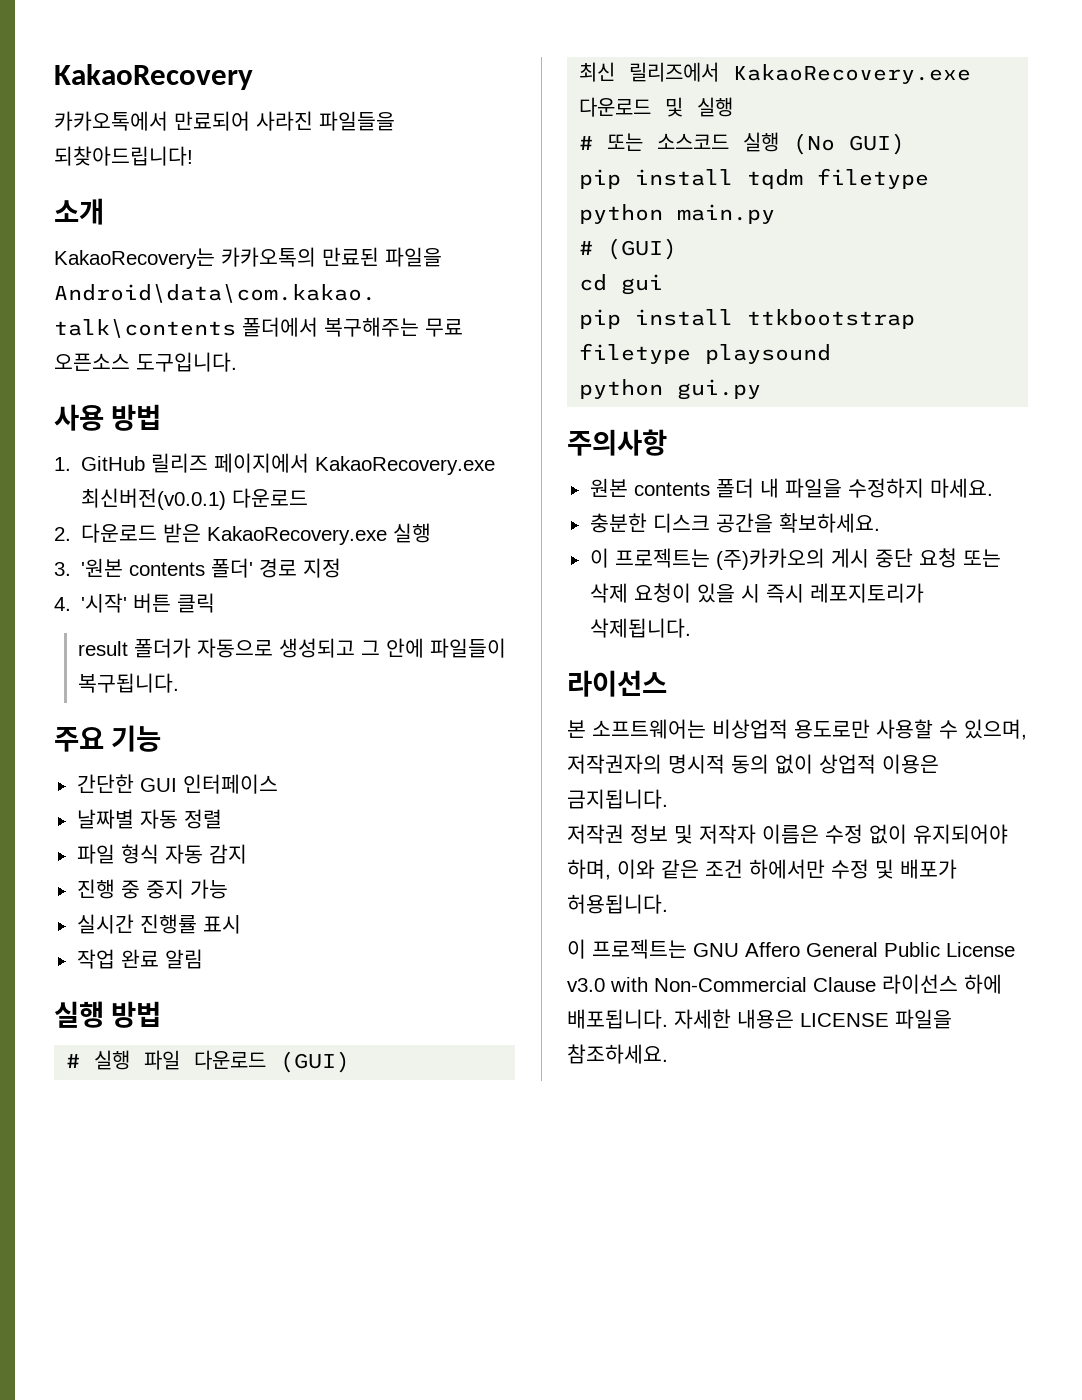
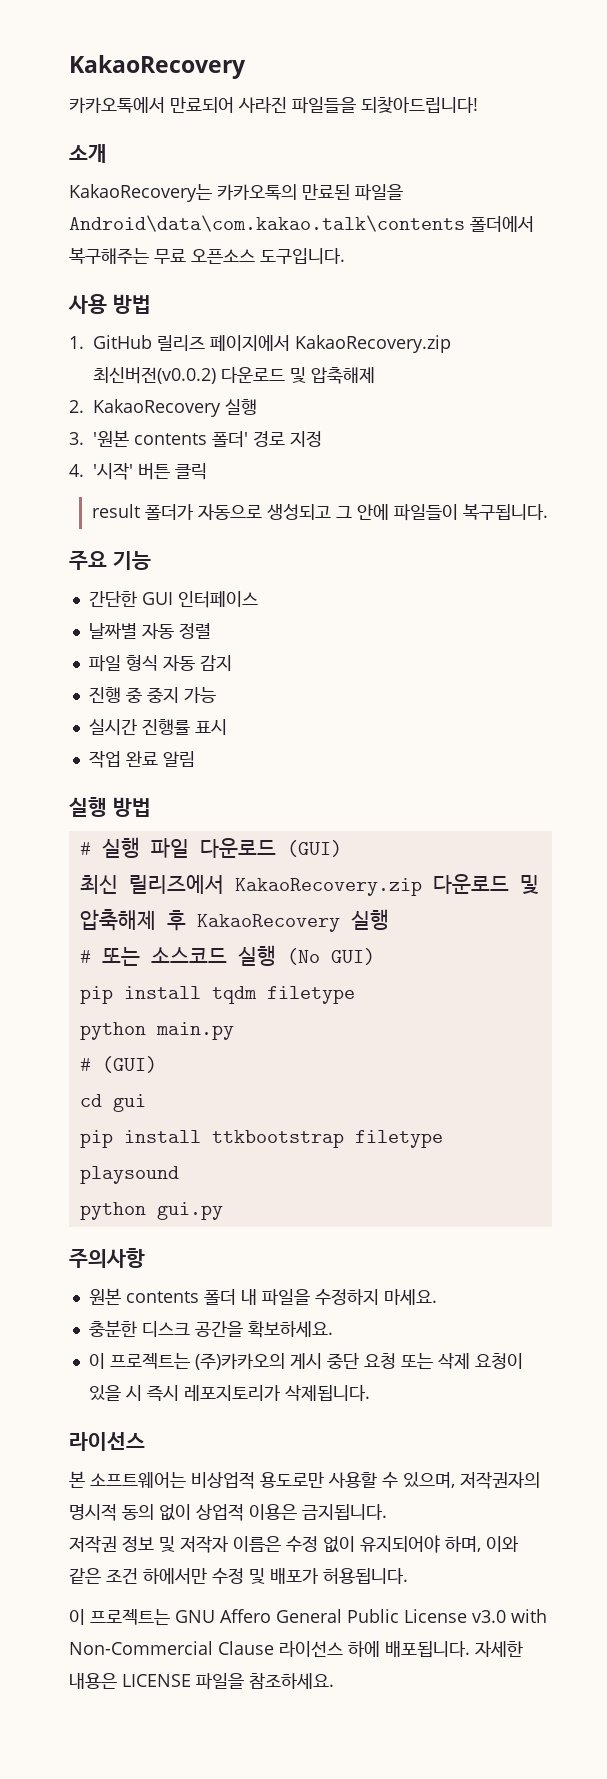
[315,456,496,475] [81,488,309,510] KakaoRecovery.exe 최신버전(v0.0.1) 다운로드 -> [295,335,451,353] [93,367,375,384] KakaoRecovery.zip 최신버전(v0.0.2) 다운로드 및 압축해제
[81,523,388,545] 다운로드 받은 KakaoRecovery.exe -> [93,399,221,417] KakaoRecovery
[733,64,972,84] [579,97,684,117] KakaoRecovery.exe 다운로드 및 -> [234,874,539,896] [79,909,340,932] KakaoRecovery.zip 다운로드 및 압축해제 후 KakaoRecovery

